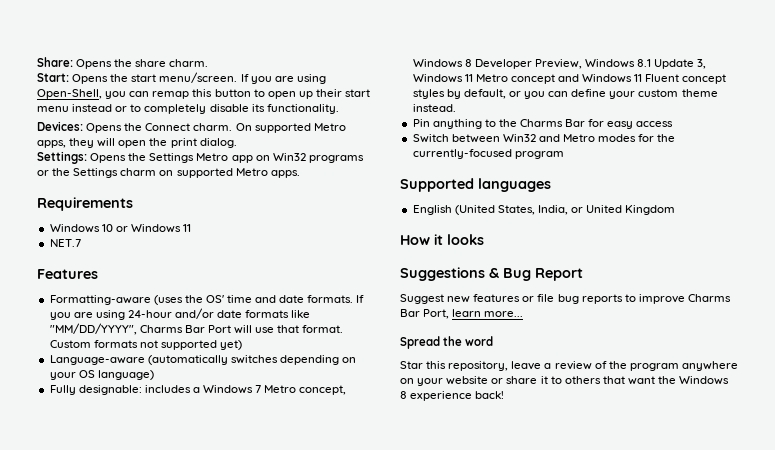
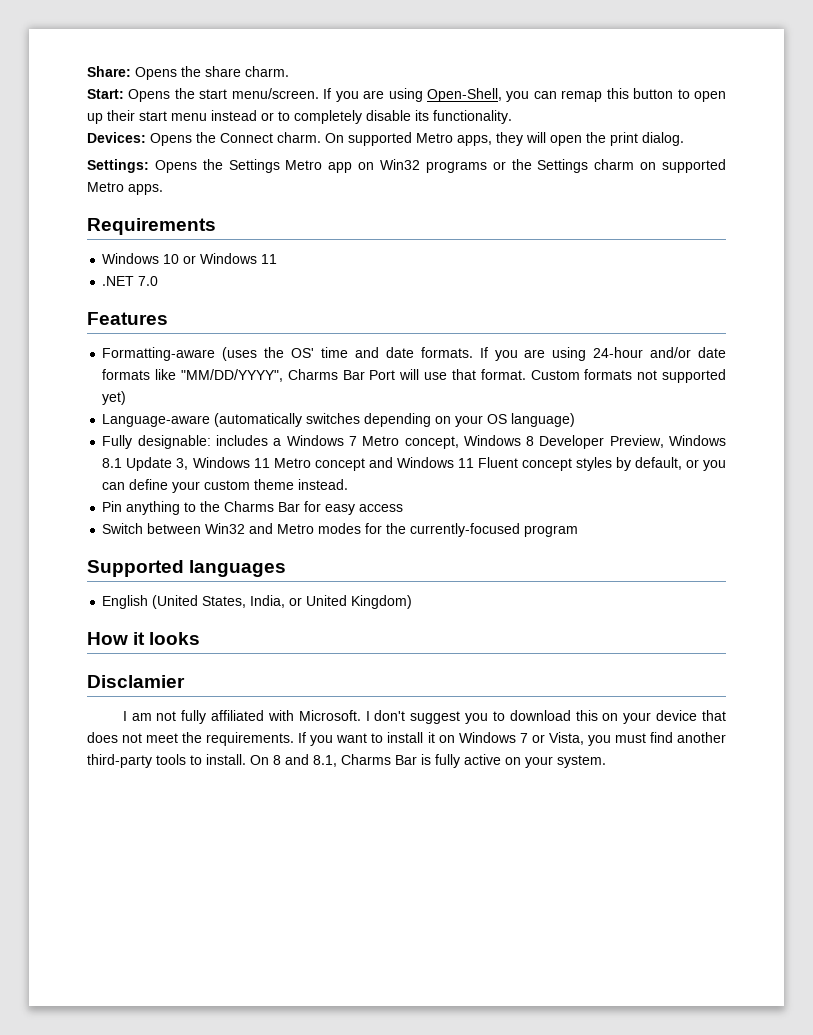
[49,239,81,247] NET.7 -> [102,276,159,286] .NET 7.0
[625,205,676,215] Kingdom -> [351,595,413,609] Kingdom)
[400,267,583,281] [400,294,731,304] [400,309,524,319] [400,336,494,349] [400,361,738,371] [400,376,730,386] [400,391,505,401] Suggestions & Bug Report // Suggest new features or file bug reports to improve Charms Bar Port, learn more... // Spread the word // Star this repository, leave a review of the program anywhere on your website or share it to others that want the Windows 8 experience back! -> [87,675,185,688] [122,710,726,724] [87,732,726,746] [87,754,606,768] Disclamier // I am not fully affiliated with Microsoft. I don't suggest you to download this on your device that does not meet the requirements. If you want to install it on Windows 7 or Vista, you must find another third-party tools to install. On 8 and 8.1, Charms Bar is fully active on your system.

